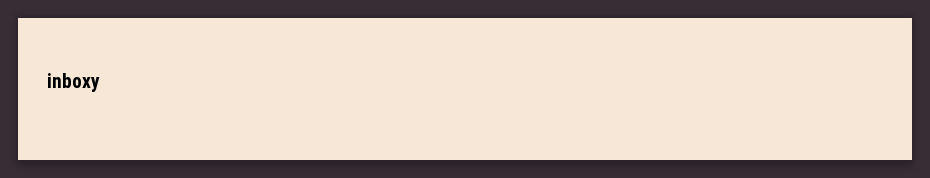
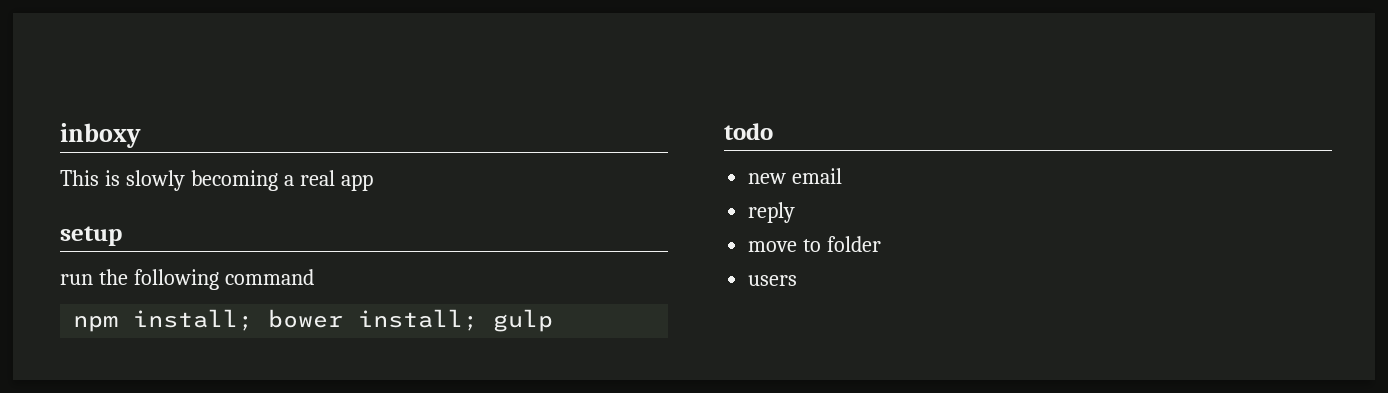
(100, 82) none -> [60,170,373,191] [60,226,122,246] [60,269,314,290] [73,309,554,332] [724,123,773,140] [748,168,843,184] [748,202,796,223] [748,236,882,252] [748,275,798,286] // This is slowly becoming a real app // setup // run the following command // npm install; bower install; gulp // todo // new email // reply // move to folder // users

